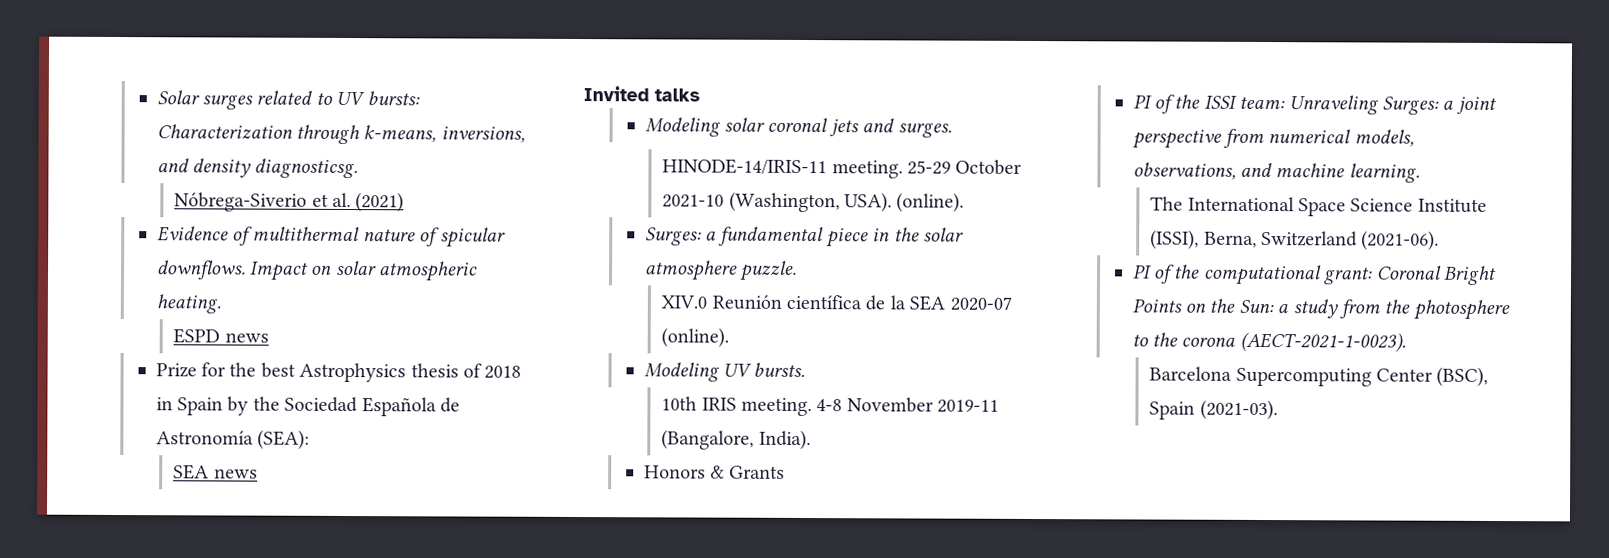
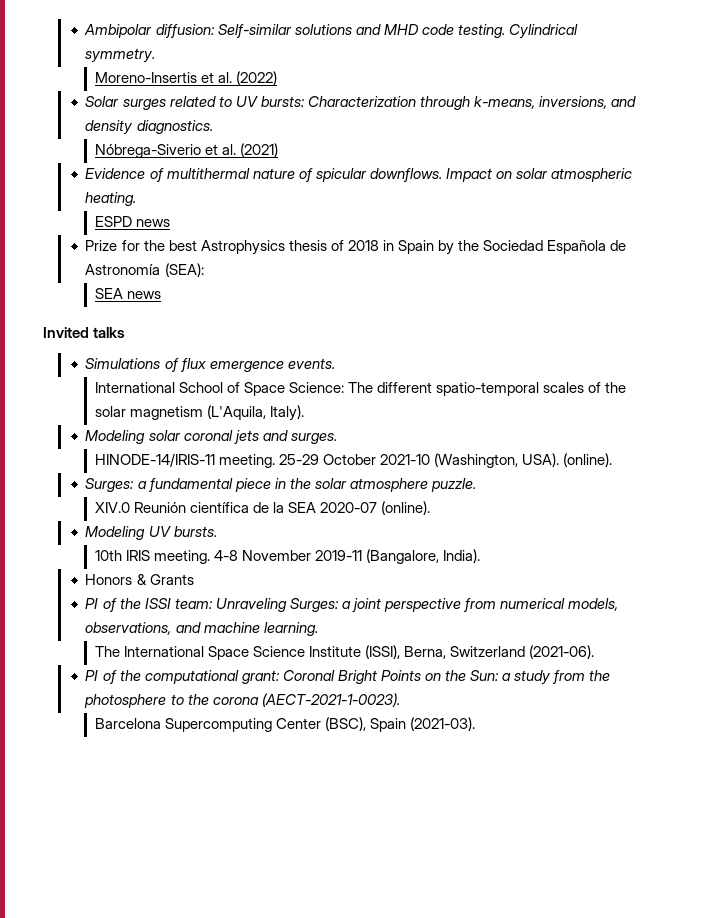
(156, 97) none -> [84,24,578,39] [85,48,156,63] [94,71,278,85] Ambipolar diffusion: Self-similar solutions and MHD code testing. Cylindrical symmetry. // Moreno-Insertis et al. (2022) //
[254,158,359,179] diagnosticsg. -> [136,120,213,134] diagnostics.
(700, 95) none -> [85,358,335,372] [94,382,627,396] [94,405,305,421] // Simulations of flux emergence events. // International School of Space Science: The different spatio-temporal scales of the solar magnetism (L'Aquila, Italy).

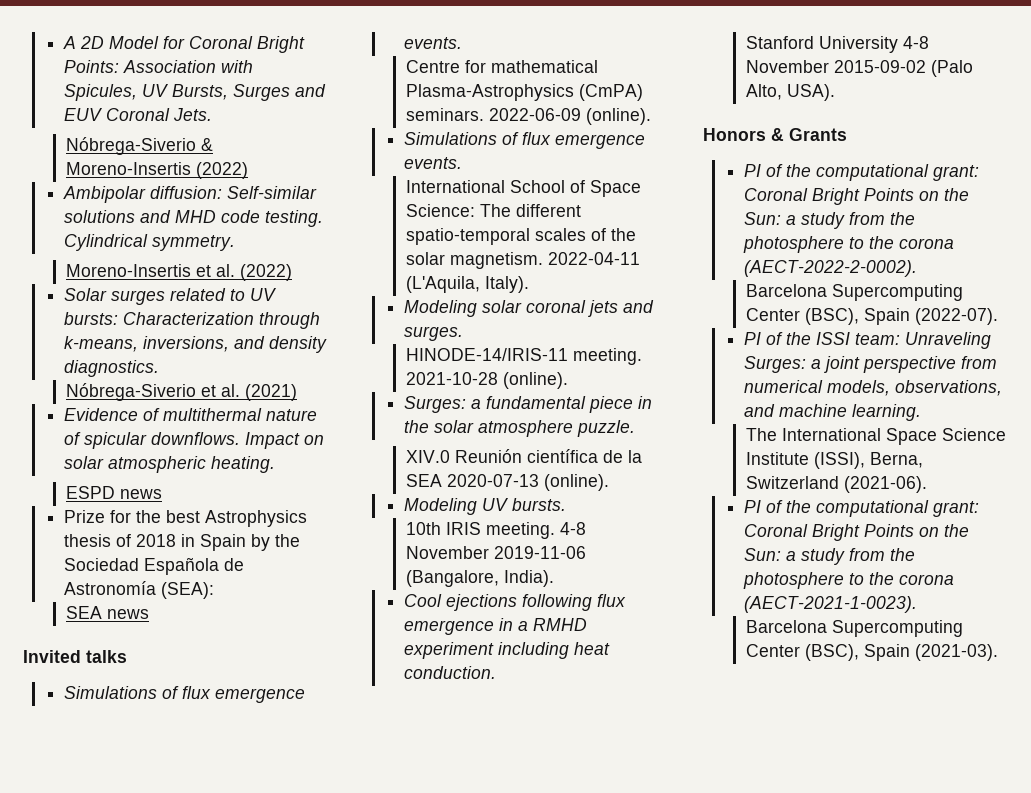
(84, 31) none -> [62,36,305,53] [63,60,253,73] [63,84,326,101] [63,108,212,121] [65,137,213,155] [65,162,248,179] A 2D Model for Coronal Bright Points: Association with Spicules, UV Bursts, Surges and EUV Coronal Jets. // Nóbrega-Siverio & Moreno-Insertis (2022) //
(335, 363) none -> [405,60,598,73] [405,84,643,101] [405,108,651,125] [403,132,645,149] [403,157,462,169] // Centre for mathematical Plasma-Astrophysics (CmPA) seminars. 2022-06-09 (online). // Simulations of flux emergence events.
[129,406,203,420] magnetism -> [449,252,640,269] magnetism. 2022-04-11
[279,453,560,468] 25-29 October 2021-10 (Washington, USA). -> [405,372,498,385] 2021-10-28
[320,502,378,513] 2020-07 -> [446,474,539,487] 2020-07-13
[315,550,363,561] 2019-11 -> [493,546,586,559] 2019-11-06
[85,574,194,585] Honors & Grants -> [403,594,626,611] [403,618,587,635] [403,642,610,659] [403,666,496,679] [745,36,929,53] [745,60,973,77] [745,84,835,101] [703,128,847,141] [743,164,979,181] [743,188,969,205] [743,212,915,229] [742,236,954,253] [743,260,917,277] [745,284,963,301] [745,308,998,325] Cool ejections following flux emergence in a RMHD experiment including heat conduction. // Stanford University 4-8 November 2015-09-02 (Palo Alto, USA). // Honors & Grants // PI of the computational grant: Coronal Bright Points on the Sun: a study from the photosphere to the corona (AECT-2022-2-0002). // Barcelona Supercomputing Center (BSC), Spain (2022-07).

